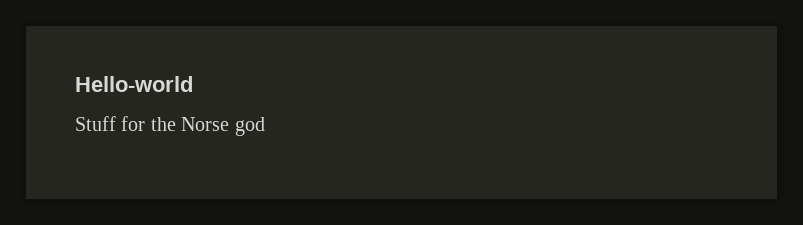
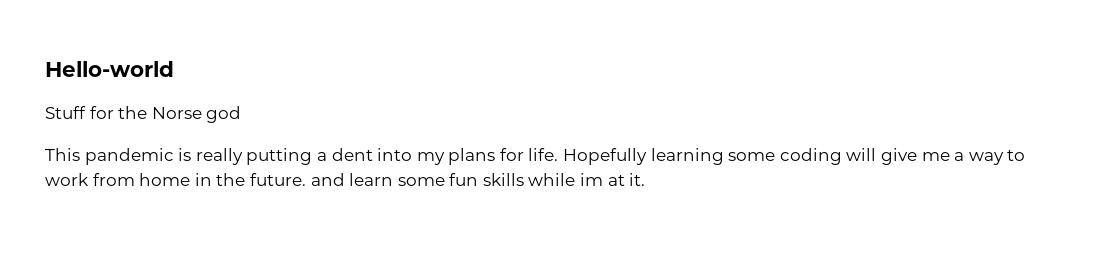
(265, 126) none -> [45,148,1026,165] [45,173,646,186] // This pandemic is really putting a dent into my plans for life. Hopefully learning some coding will give me a way to work from home in the future. and learn some fun skills while im at it.

